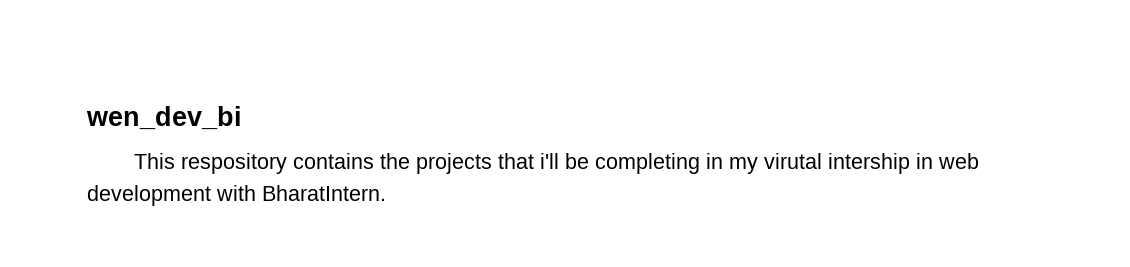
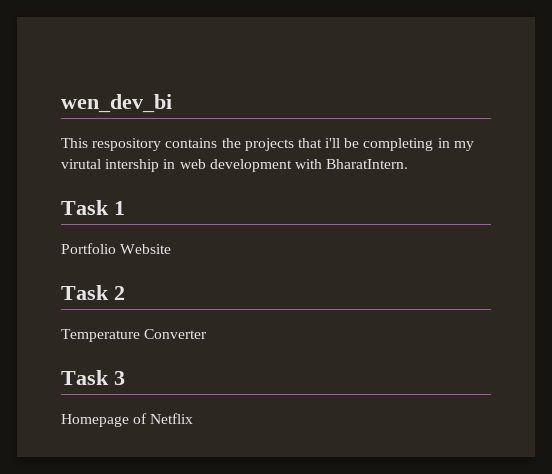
(386, 193) none -> [61,200,125,215] [61,243,172,254] [61,285,125,300] [61,329,208,342] [61,370,125,385] [61,413,194,427] // Task 1 // Portfolio Website // Task 2 // Temperature Converter // Task 3 // Homepage of Netflix

